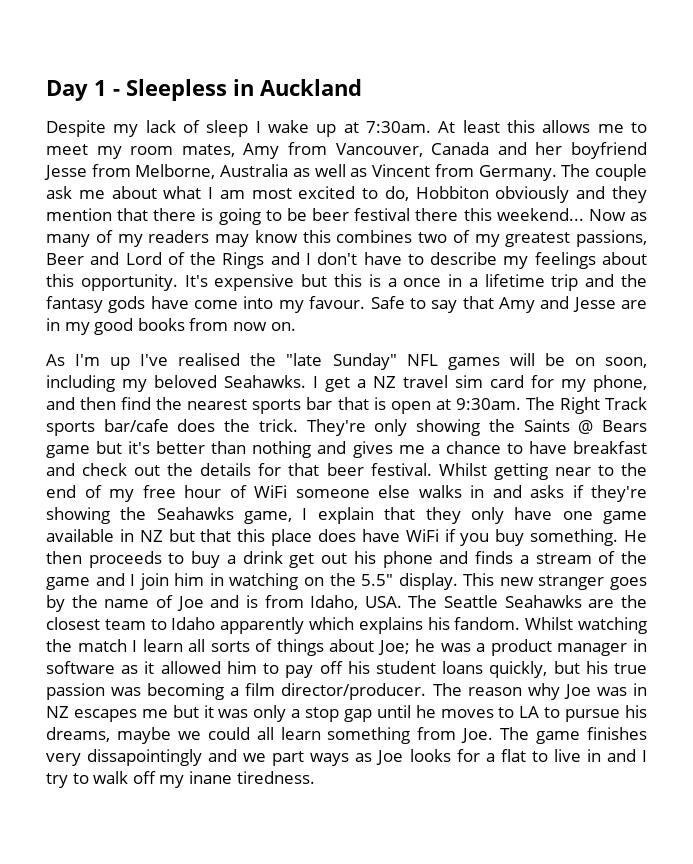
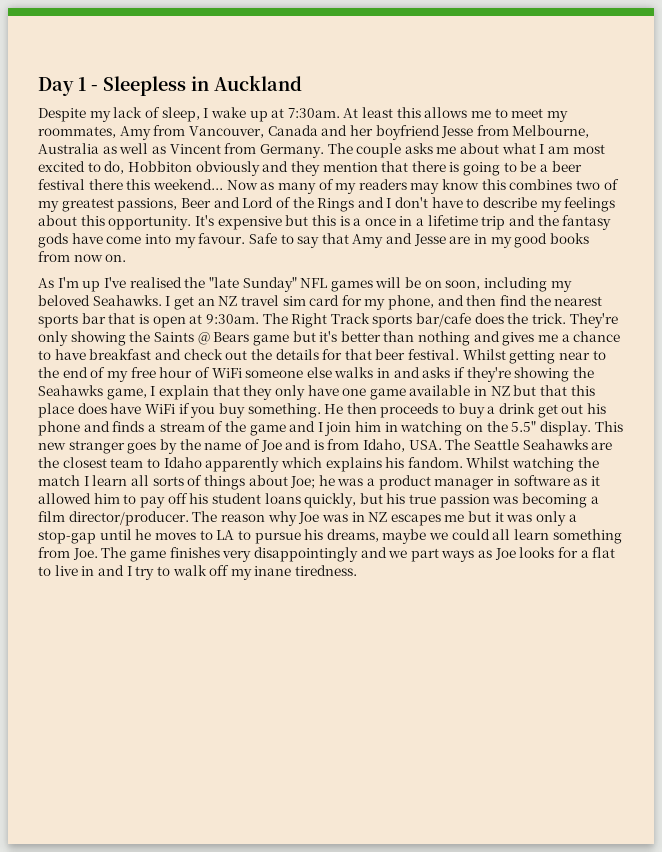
[206,120,249,137] sleep -> [161,107,200,122] sleep,
[130,144,235,157] room mates, -> [38,126,116,138] roommates,
[135,164,216,179] Melborne, -> [512,125,590,138] Melbourne,
[46,186,72,199] ask -> [404,143,433,154] asks
(307, 214) none -> [540,164,549,172] a
[357,379,366,388] a -> [197,298,215,306] an
[305,707,372,722] stop gap -> [38,530,96,544] stop-gap
[87,749,203,766] dissapointingly -> [253,547,358,562] disappointingly

